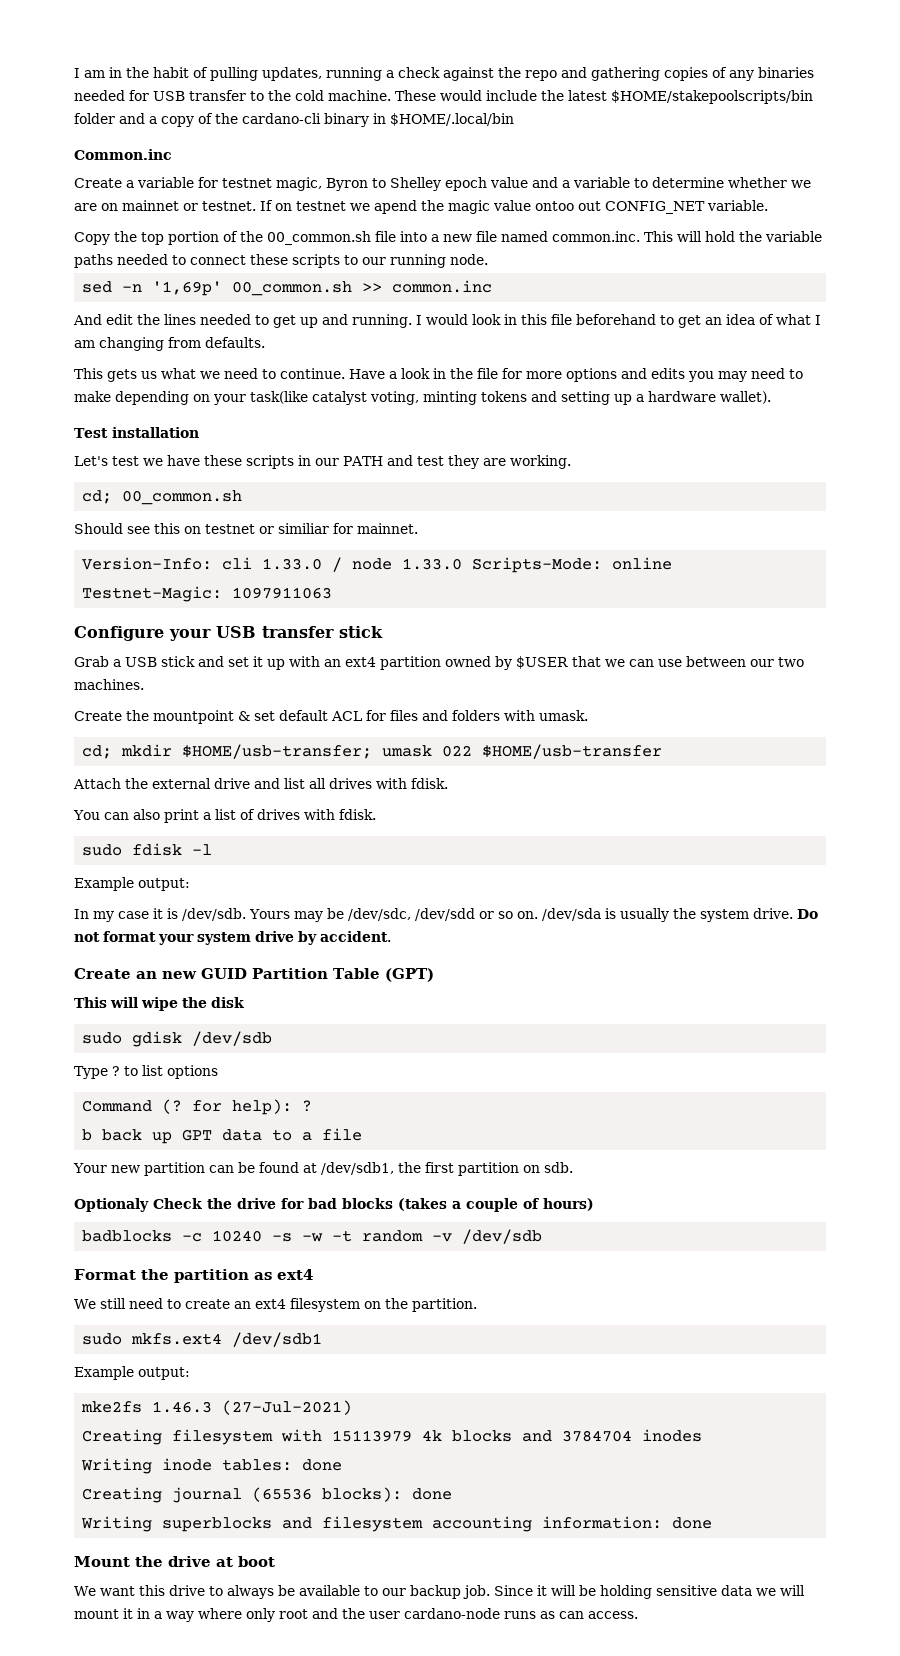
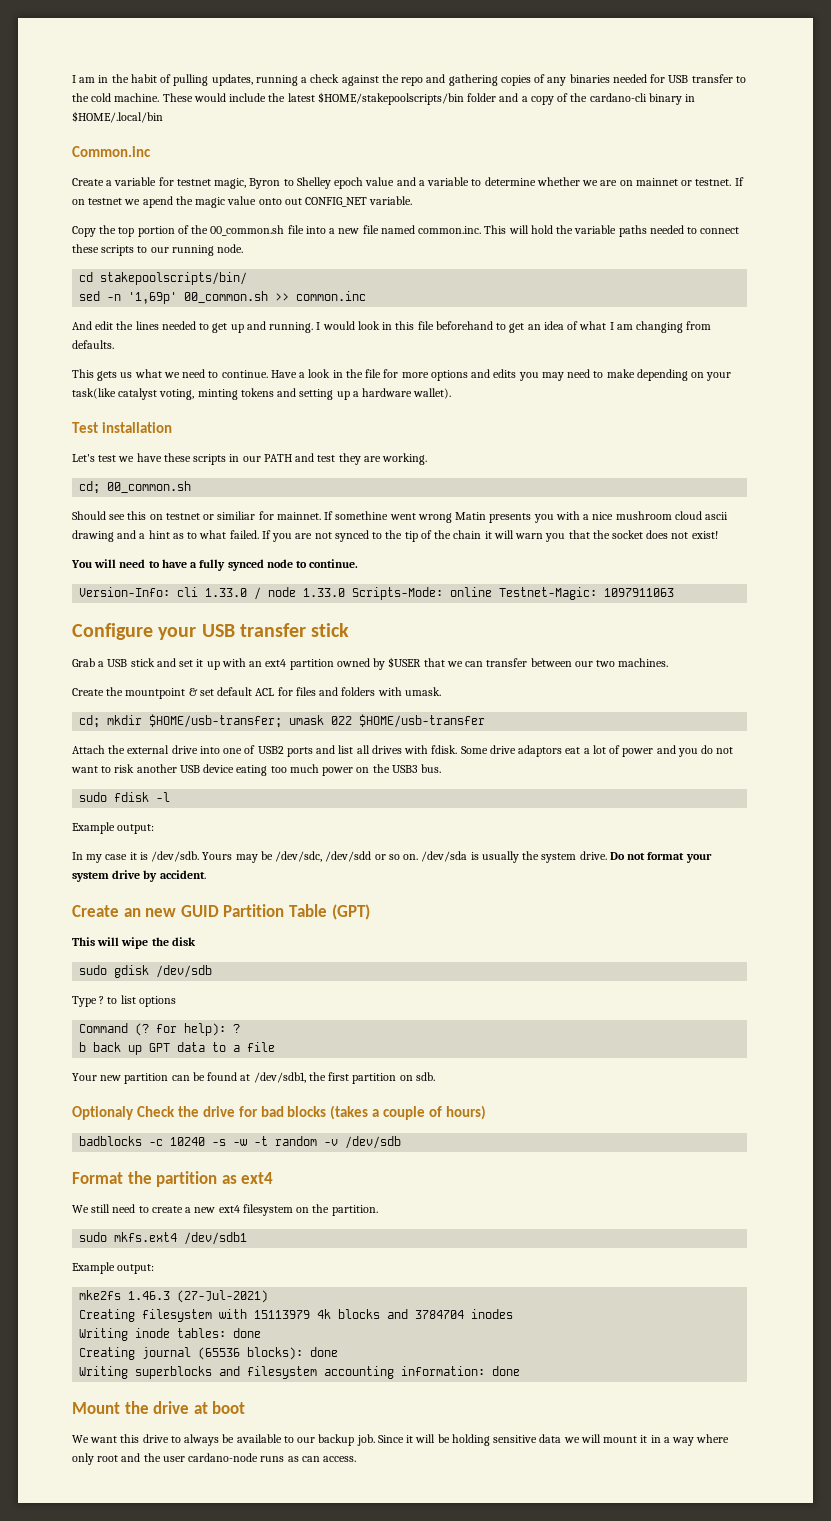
[535,201,574,211] ontoo -> [258,198,282,205] onto
(488, 259) none -> [79,272,248,285] // cd stakepoolscripts/bin/
(418, 528) none -> [324,511,729,523] [72,530,718,542] [71,559,359,571] If somethine went wrong Matin presents you with a nice mushroom cloud ascii drawing and a hint as to what failed. If you are not synced to the tip of the chain it will warn you that the socket does not exist! // You will need to have a fully synced node to continue.
[658,659,682,667] use -> [486,658,528,667] transfer
(250, 783) none -> [199,745,313,757] into one of USB2 ports
[73,809,376,823] // You can also print a list of drives with fdisk. -> [460,745,734,757] [71,764,442,776] Some drive adaptors eat a lot of power and you do not want to risk another USB device eating too much power on the USB3 bus.
[233,1301,251,1309] an -> [185,1207,216,1213] a new

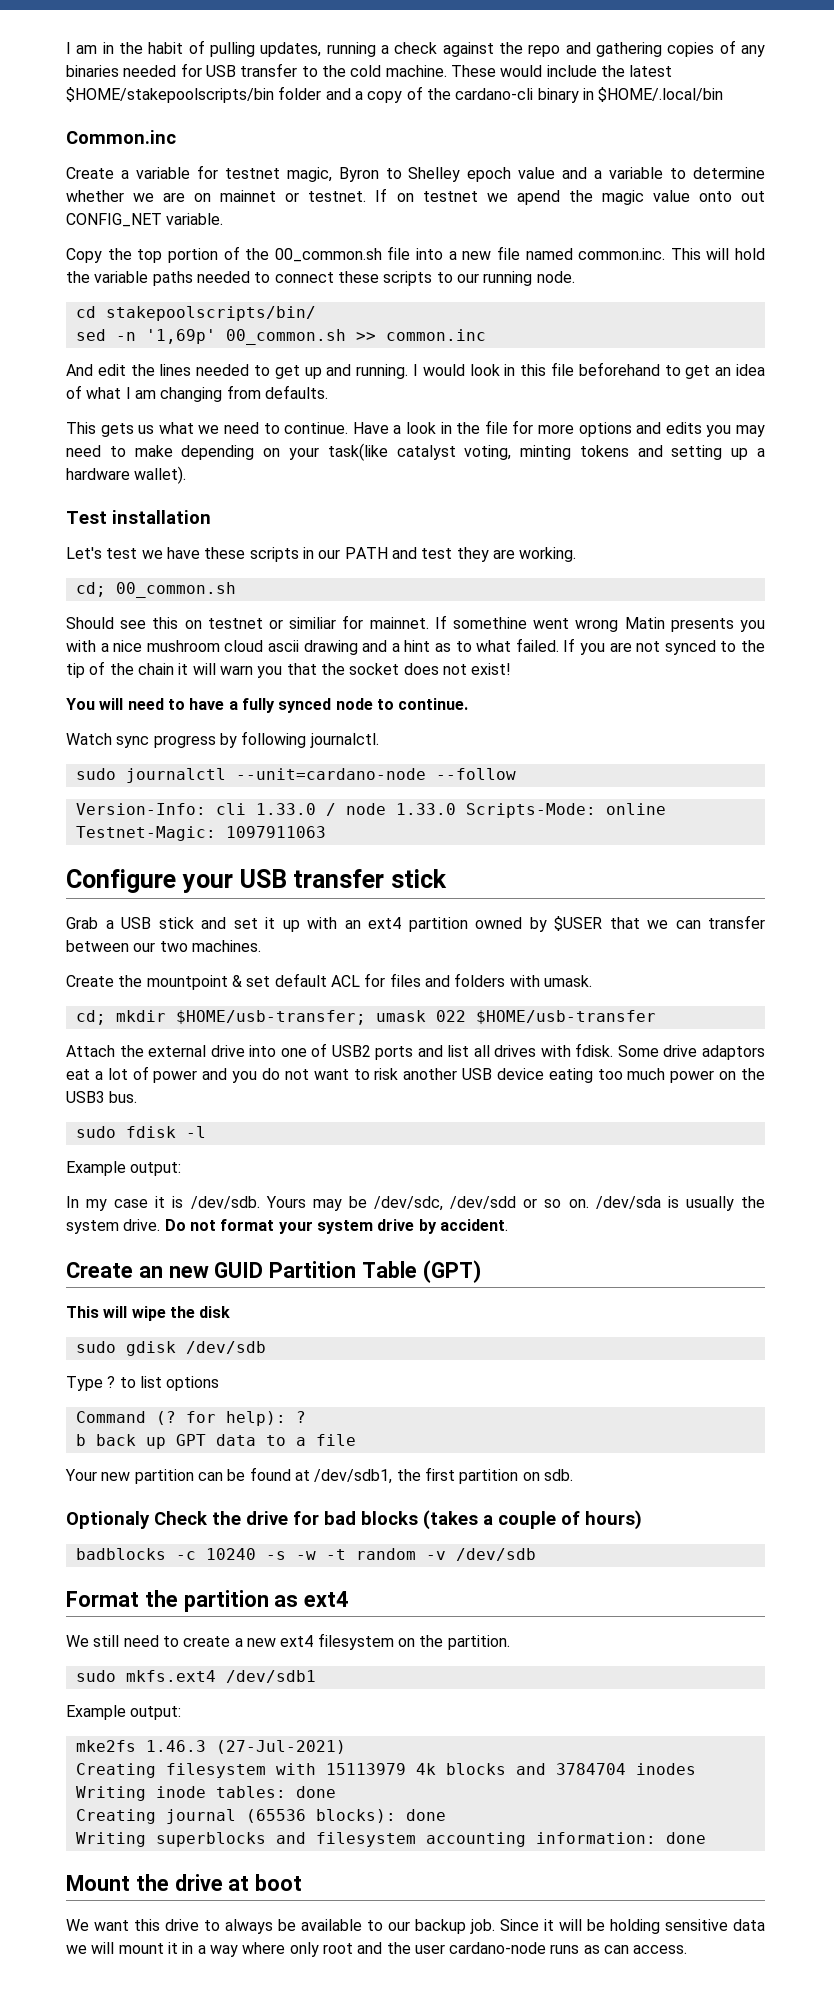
(359, 563) none -> [66,731,379,748] [75,768,516,783] // Watch sync progress by following journalctl. // sudo journalctl --unit=cardano-node --follow

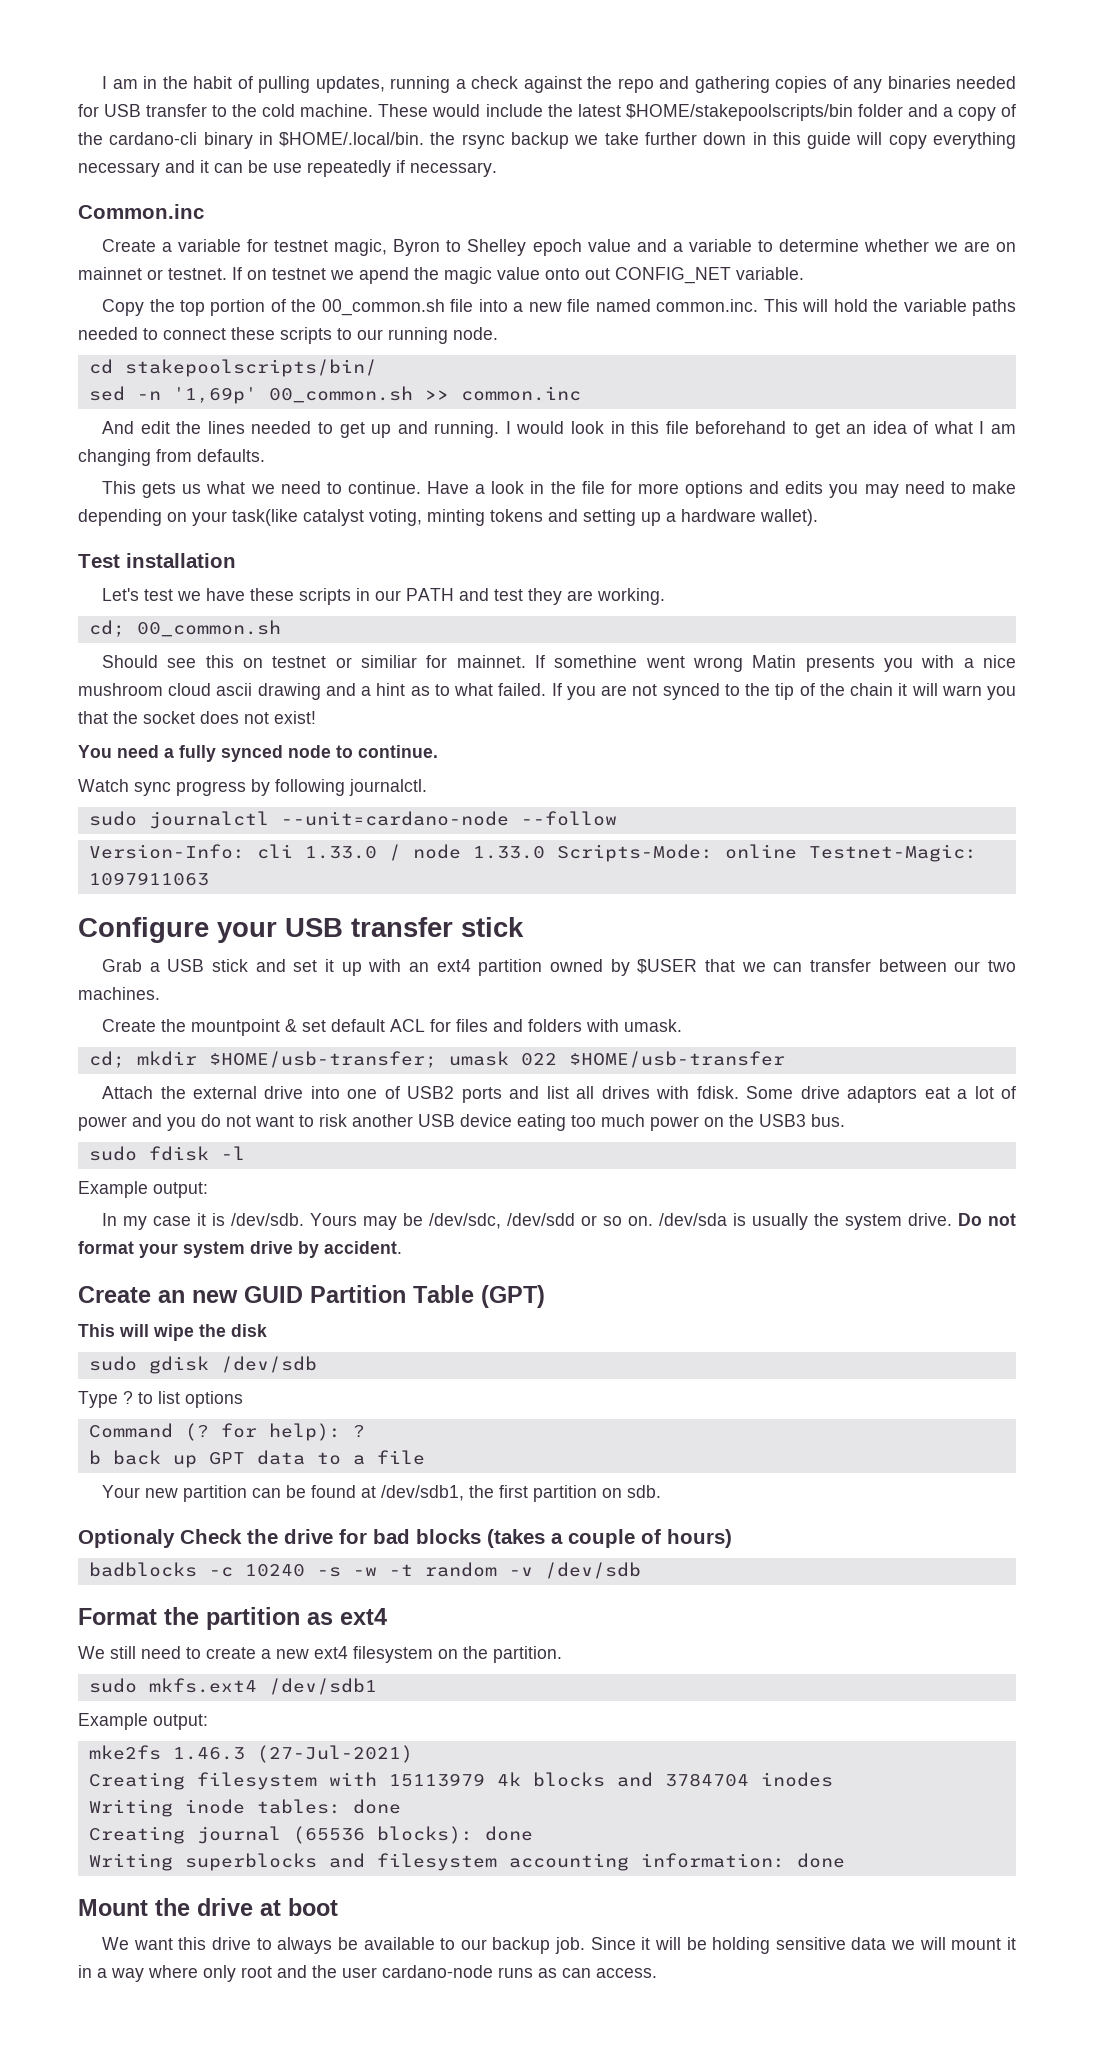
[598,87,724,102] $HOME/.local/bin -> [279,132,1016,149] [78,160,497,177] $HOME/.local/bin. the rsync backup we take further down in this guide will copy everything necessary and it can be use repeatedly if necessary.
[99,698,225,710] will need to have -> [117,745,159,758] need

